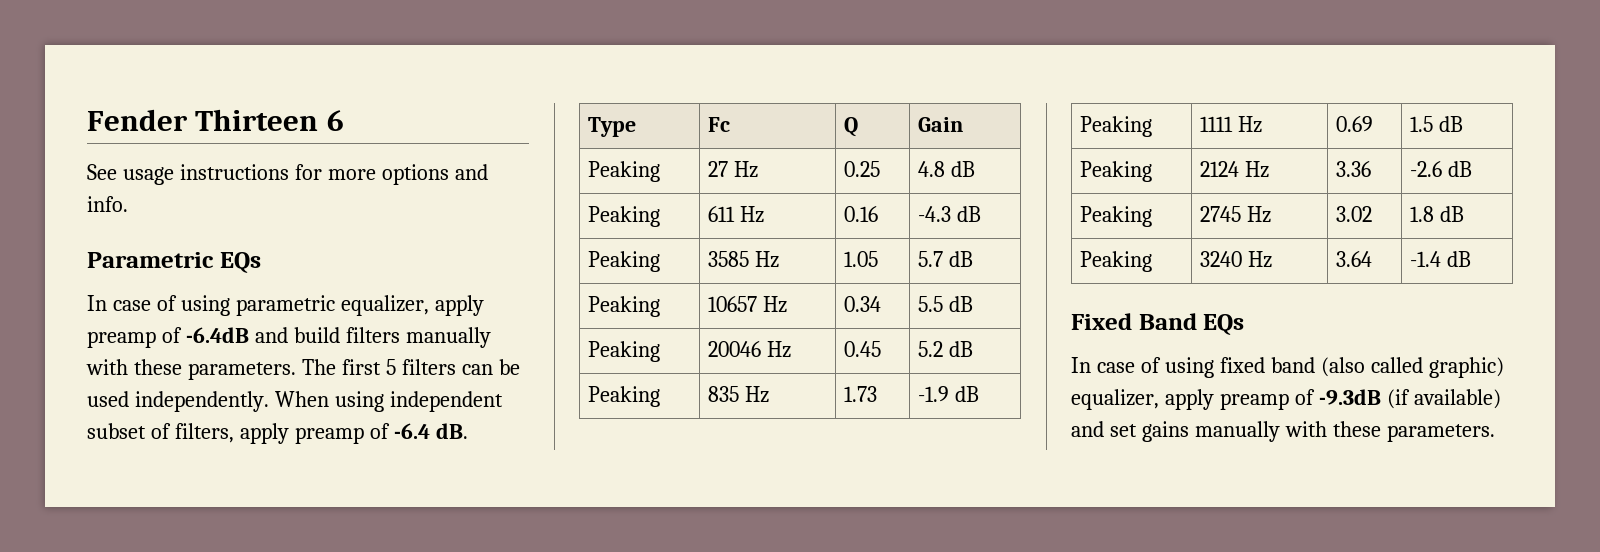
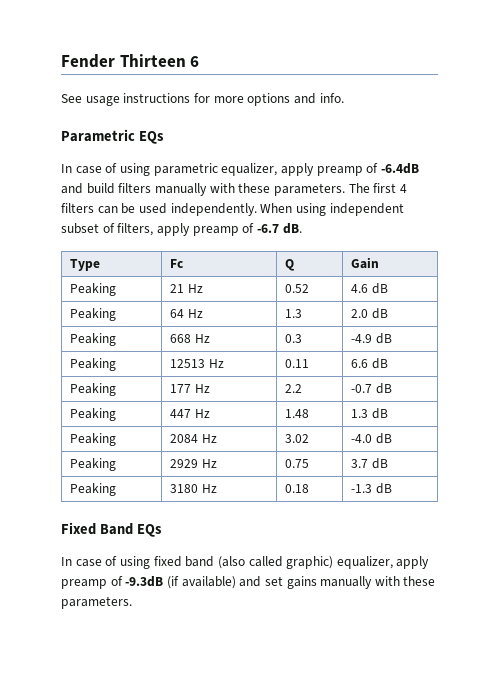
[385,359,396,375] 5 -> [399,184,407,193] 4
[393,423,430,439] -6.4 -> [256,224,279,233] -6.7
[707,161,758,178] [843,161,880,177] [917,161,975,177] [587,206,660,227] [707,206,764,223] [843,206,878,222] [917,206,981,222] [587,251,660,272] [707,251,779,268] [843,251,878,267] [917,251,973,267] [587,296,660,317] [707,296,787,313] [843,296,881,312] [917,296,973,312] [587,341,660,362] [707,341,791,358] [843,341,881,357] [917,341,973,357] [587,386,660,407] [707,386,769,403] [843,386,877,402] [917,386,979,402] [1079,116,1152,137] [1199,116,1262,133] [1335,116,1373,132] [1409,116,1463,132] [1079,161,1152,182] [1199,161,1269,178] [1335,161,1371,177] [1409,161,1472,177] [1079,206,1152,227] [1199,206,1271,223] [1335,206,1372,222] [1409,206,1464,222] [1079,251,1152,272] [1199,251,1272,268] [1335,251,1372,267] [1409,251,1441,267] 27 Hz | 0.25 | 4.8 dB // Peaking | 611 Hz | 0.16 | -4.3 dB // Peaking | 3585 Hz | 1.05 | 5.7 dB // Peaking | 10657 Hz | 0.34 | 5.5 dB // Peaking | 20046 Hz | 0.45 | 5.2 dB // Peaking | 835 Hz | 1.73 | -1.9 dB // Peaking | 1111 Hz | 0.69 | 1.5 dB // Peaking | 2124 Hz | 3.36 | -2.6 dB // Peaking | 2745 Hz | 3.02 | 1.8 dB // Peaking | 3240 Hz | 3.64 | -1.4 -> [170,284,203,293] [285,284,310,293] [351,283,388,294] [70,308,117,321] [170,309,203,318] [285,309,303,318] [351,308,388,319] [70,333,117,346] [170,334,210,343] [285,334,303,343] [351,333,392,344] [70,358,117,371] [170,359,224,368] [285,359,310,368] [351,358,388,369] [70,383,117,396] [170,384,210,393] [285,384,303,393] [351,383,392,394] [70,408,117,421] [170,409,210,418] [285,409,310,418] [351,408,388,419] [70,433,117,446] [170,434,217,443] [285,434,310,443] [351,433,392,444] [70,458,117,471] [170,459,217,468] [285,459,310,468] [351,458,388,469] [70,483,117,496] [170,484,217,493] [285,484,310,493] [351,484,373,493] 21 Hz | 0.52 | 4.6 dB // Peaking | 64 Hz | 1.3 | 2.0 dB // Peaking | 668 Hz | 0.3 | -4.9 dB // Peaking | 12513 Hz | 0.11 | 6.6 dB // Peaking | 177 Hz | 2.2 | -0.7 dB // Peaking | 447 Hz | 1.48 | 1.3 dB // Peaking | 2084 Hz | 3.02 | -4.0 dB // Peaking | 2929 Hz | 0.75 | 3.7 dB // Peaking | 3180 Hz | 0.18 | -1.3

